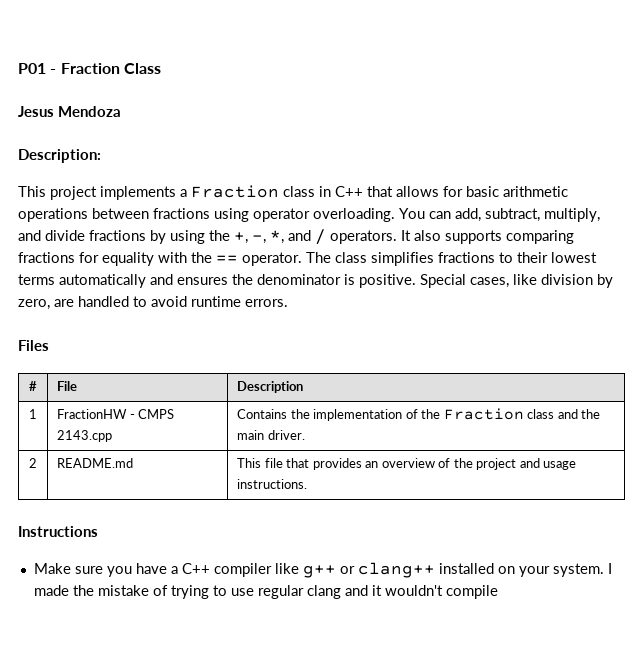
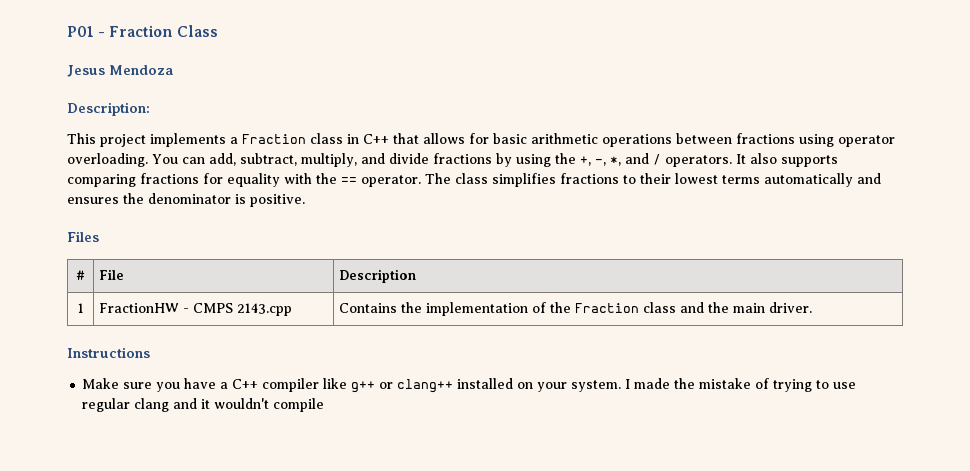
[420,274,613,288] [18,296,288,310] Special cases, like division by zero, are handled to avoid runtime errors. -> (305, 200) none
[29,458,37,468] [57,458,134,468] [237,458,577,470] [237,479,308,489] // 2 | README.md | This file that provides an overview of the project and usage instructions. -> (813, 307) none

